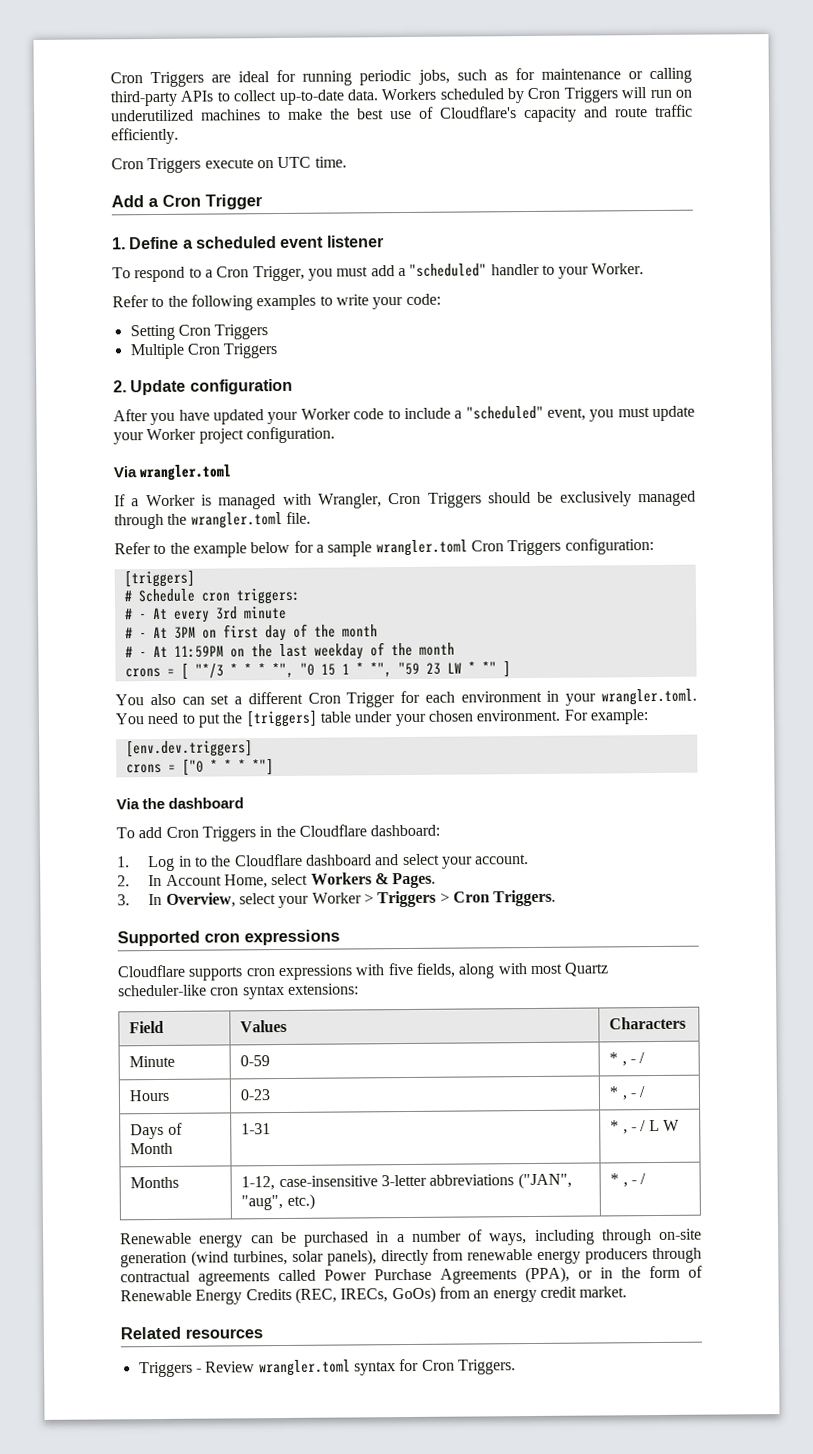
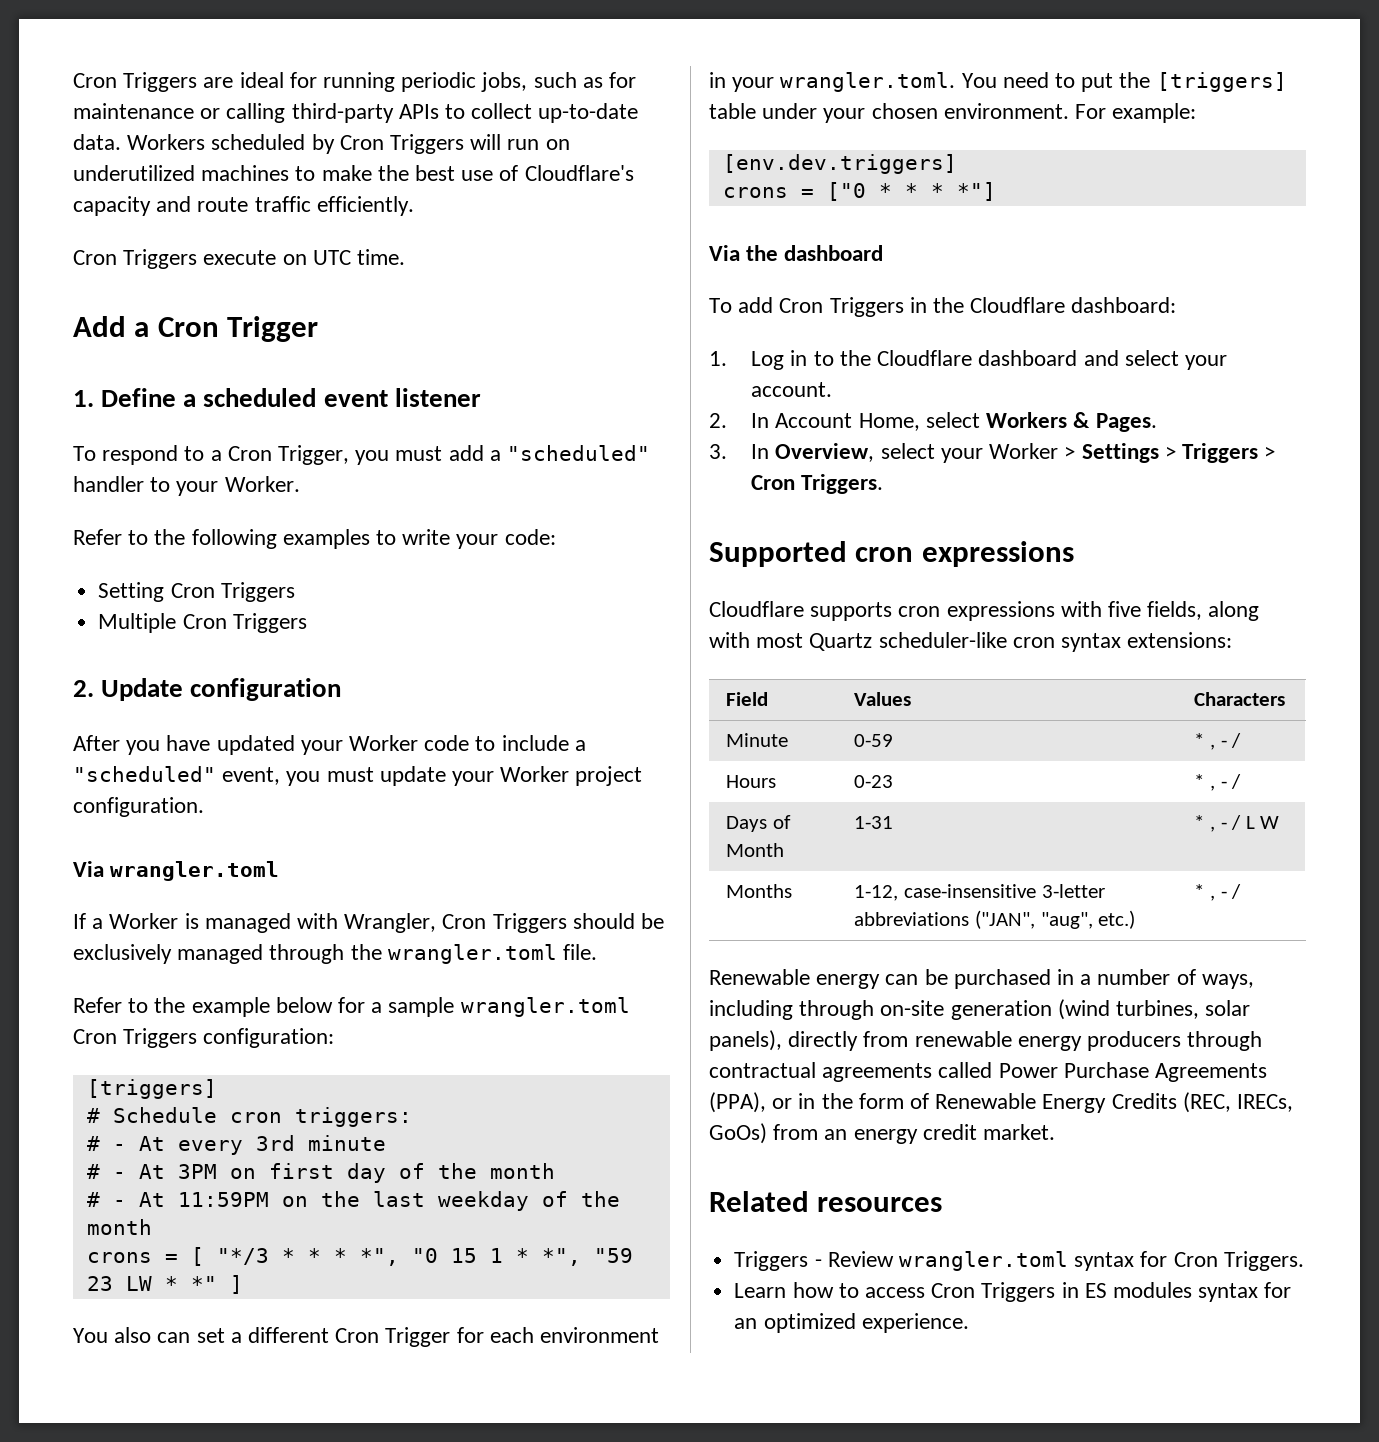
(374, 898) none -> [1081,443,1176,463] Settings >
(516, 1367) none -> [734,1282,1292,1302] [734,1313,969,1333] // Learn how to access Cron Triggers in ES modules syntax for an optimized experience.

